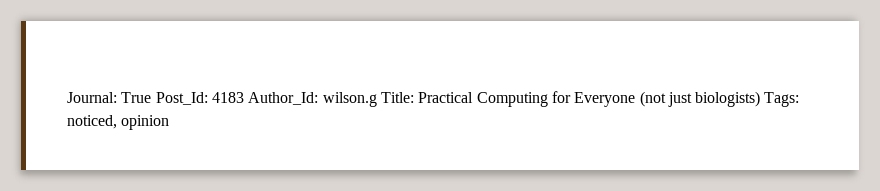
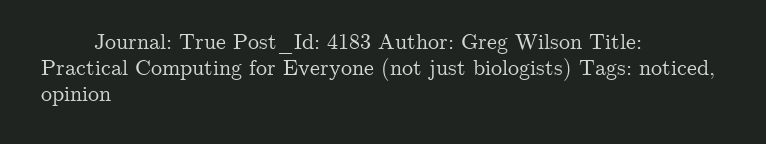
[248,92,377,107] Author_Id: wilson.g -> [378,34,583,54] Author: Greg Wilson

